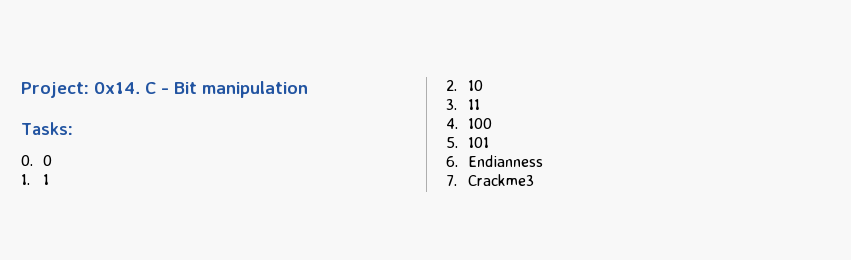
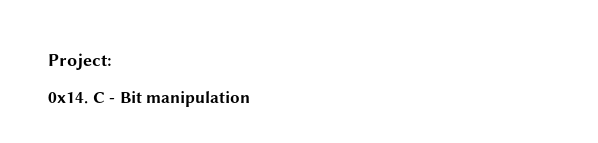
(89, 90) none -> (112, 61) //
[21,122,73,135] [21,155,53,166] [21,174,50,185] [446,80,484,91] [446,99,481,110] [446,118,493,129] [446,137,490,148] [446,155,544,167] [446,174,535,186] // Tasks: // 0. 0 // 1. 1 // 2. 10 // 3. 11 // 4. 100 // 5. 101 // 6. Endianness // 7. Crackme3 -> (251, 99) none

